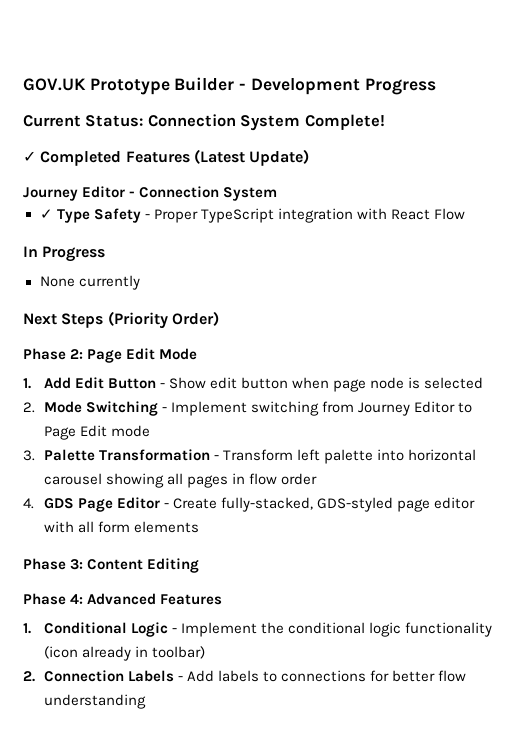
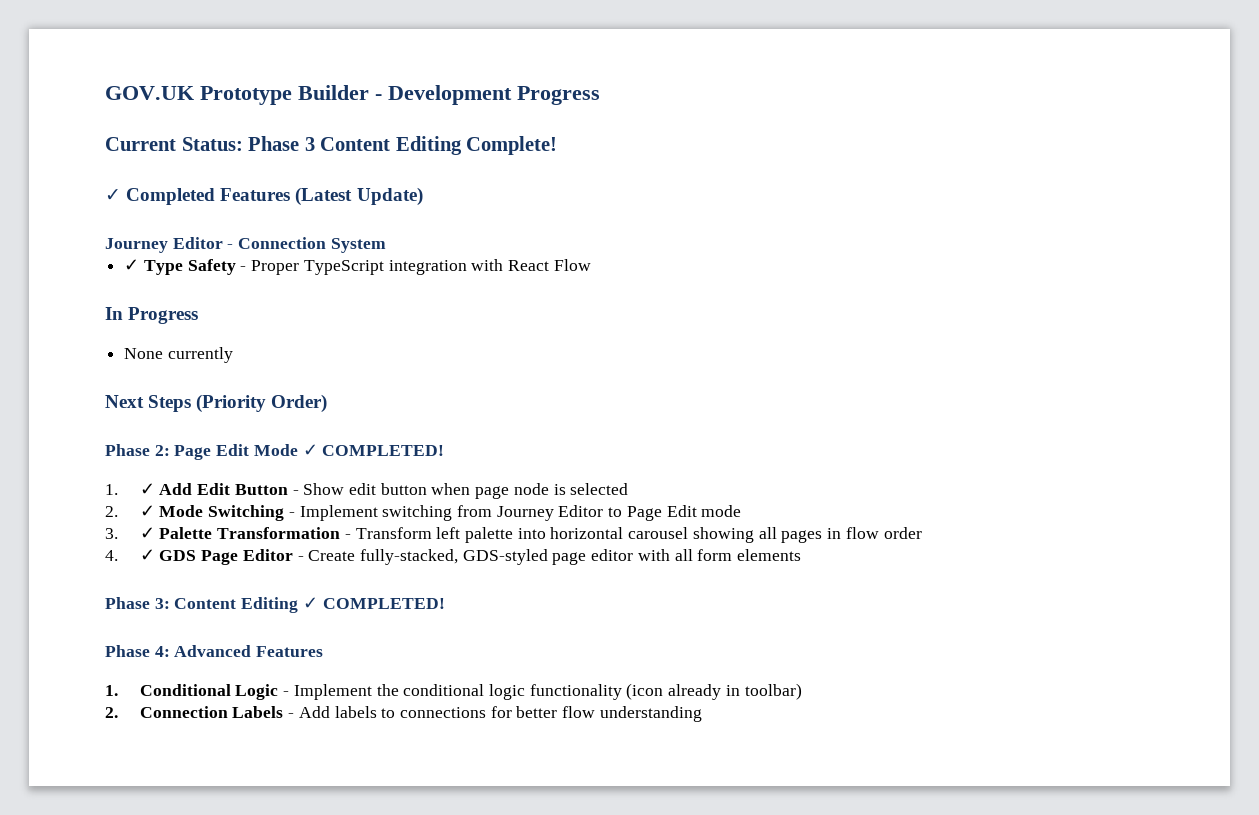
[147,114,301,131] Connection System -> [248,136,462,155] Phase 3 Content Editing
[23,378,31,389] // 1. -> [302,444,445,456] [105,483,155,495] ✓ COMPLETED! // 1. ✓
(35, 407) none -> [139,505,155,517] ✓
(35, 455) none -> [139,527,155,539] ✓
(34, 503) none -> [139,549,155,561] ✓
(200, 565) none -> [302,597,445,609] ✓ COMPLETED!

